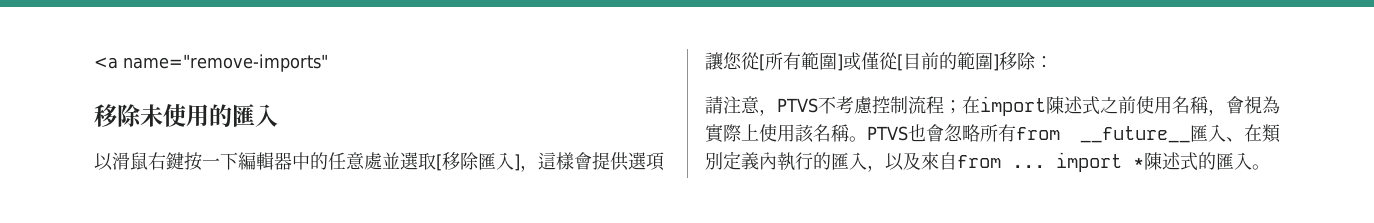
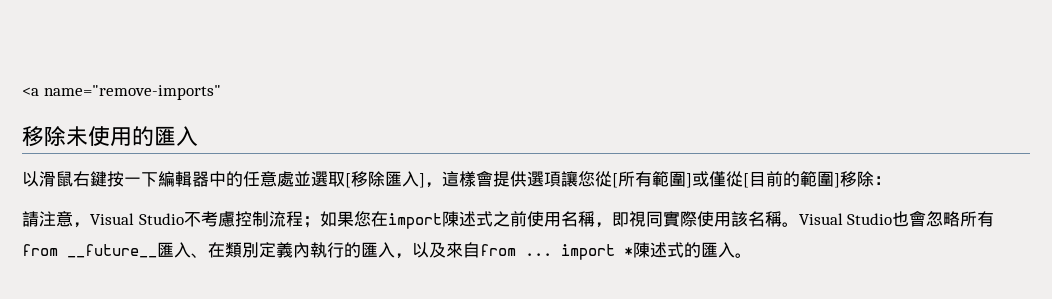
[777,98,818,113] PTVS -> [90,213,184,225] Visual Studio
(962, 107) none -> [319,211,371,227] 如果您
[1226,96,1280,114] [705,124,759,143] 會視為實際上 -> [611,211,697,227] 即視同實際
[867,126,908,141] PTVS -> [798,213,893,225] Visual Studio

